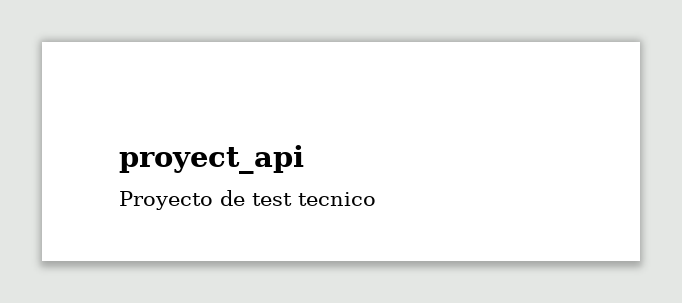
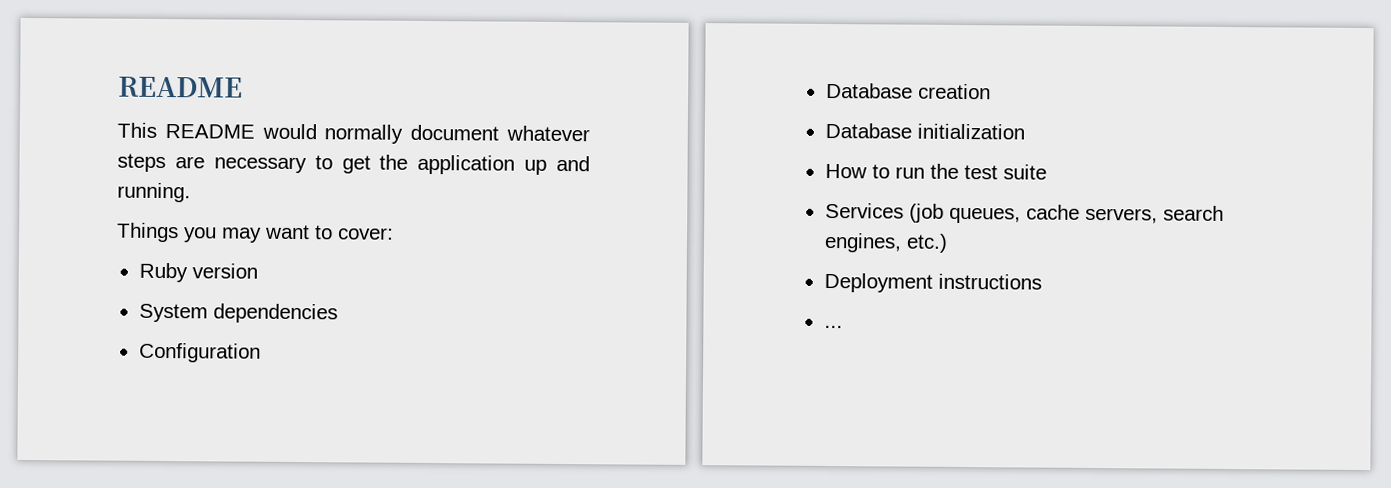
[119,145,304,174] [119,190,376,210] proyect_api // Proyecto de test tecnico -> [118,76,243,98] [117,122,590,144] [117,153,590,175] [117,182,191,203] [117,222,394,243] [138,262,258,283] [138,303,338,324] [138,342,261,363] [825,82,991,100] [824,122,1025,140] [824,163,1047,180] [824,202,1224,224] [823,232,948,253] [823,272,1042,293] [823,324,843,329] README // This README would normally document whatever steps are necessary to get the application up and running. // Things you may want to cover: // Ruby version // System dependencies // Configuration // Database creation // Database initialization // How to run the test suite // Services (job queues, cache servers, search engines, etc.) // Deployment instructions // ...

